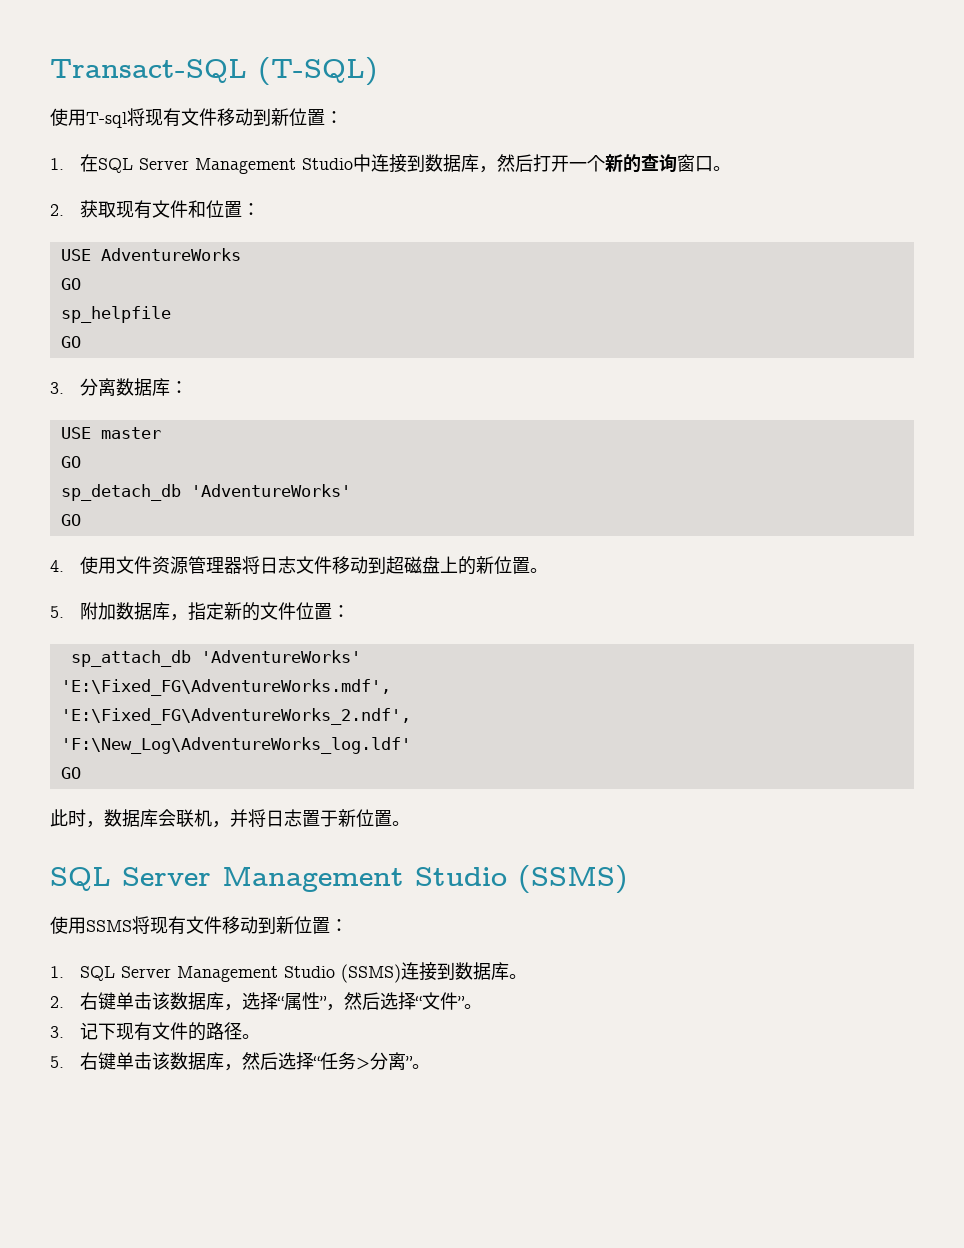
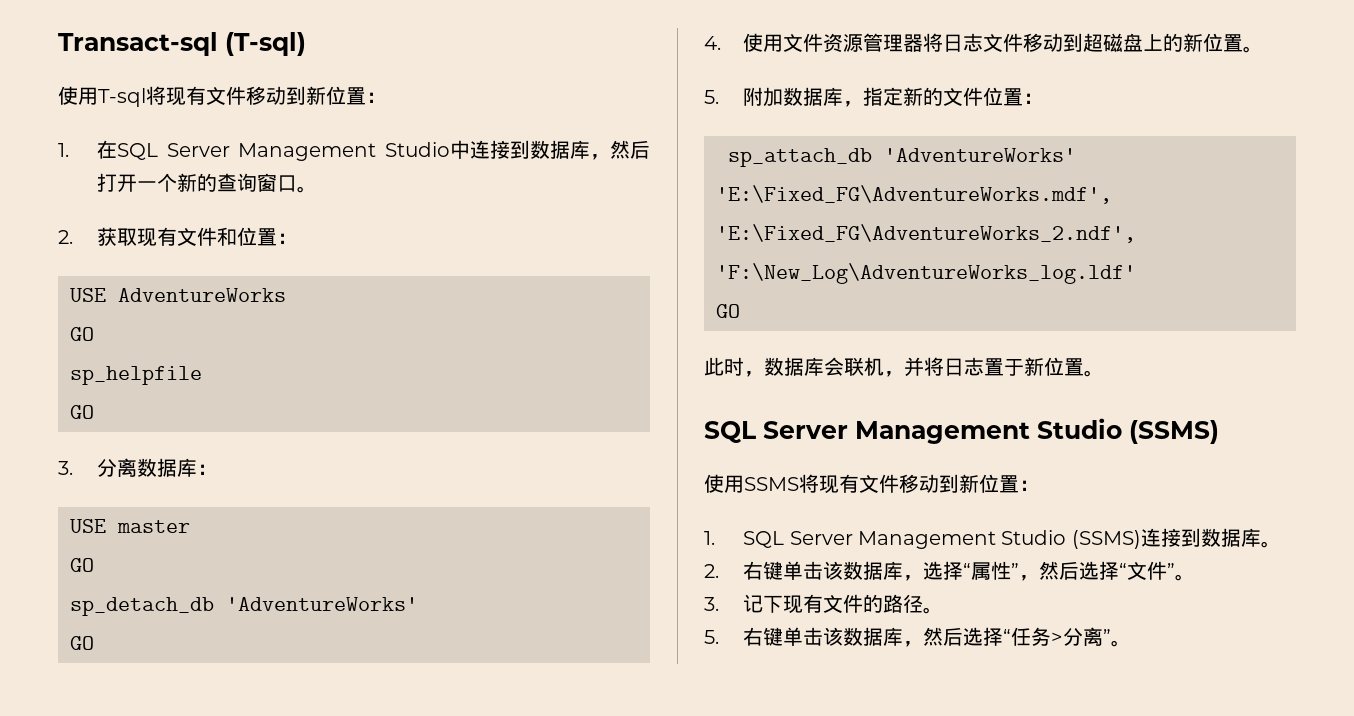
[50,57,378,86] Transact-SQL (T-SQL) -> [58,32,306,56] Transact-sql (T-sql)

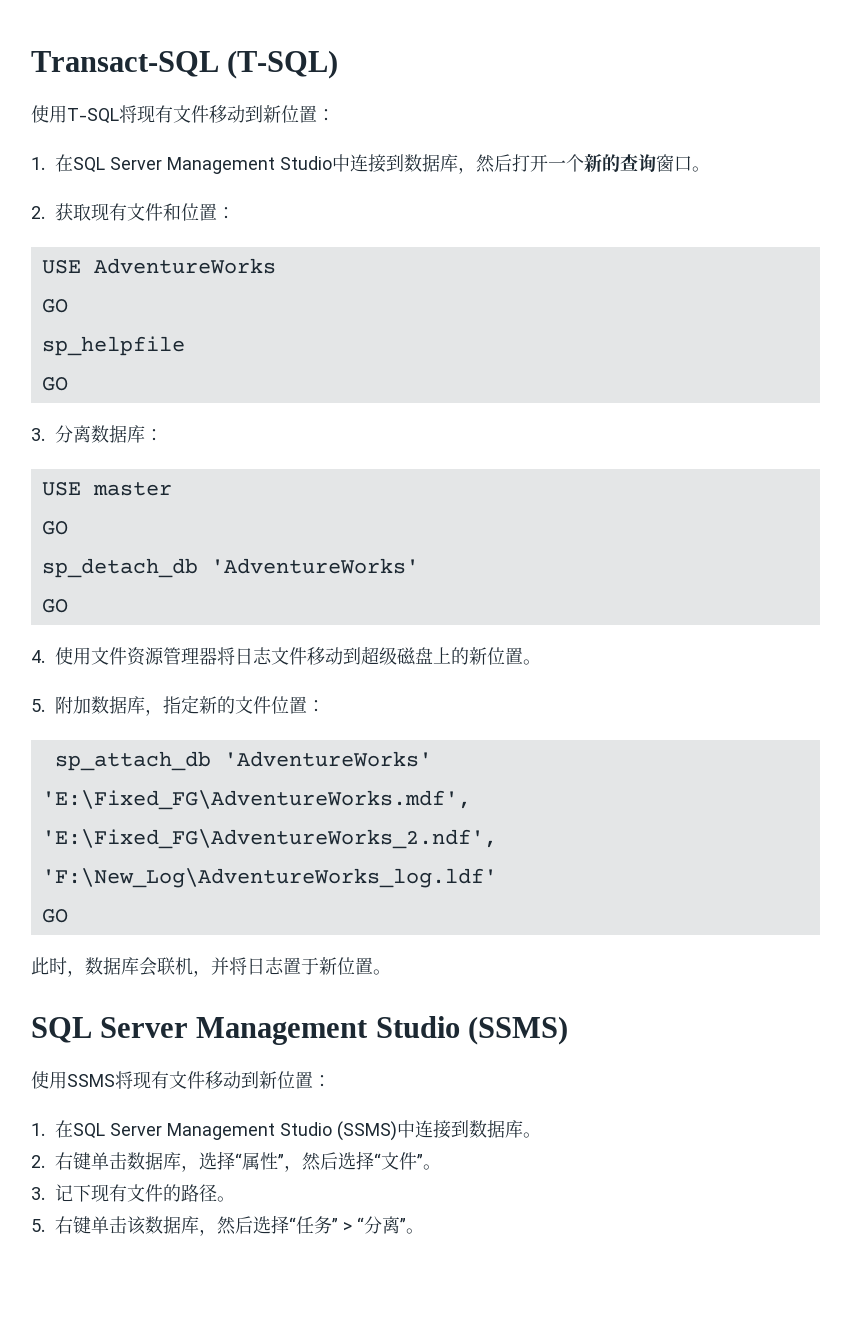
[58,32,306,56] [58,86,146,107] Transact-sql (T-sql) // 使用T-sql -> [31,50,339,79] [31,105,119,124] Transact-SQL (T-SQL) // 使用T-SQL
(1104, 42) none -> [379,647,398,665] 级
[743,530,1141,549] SQL Server Management Studio (SSMS) -> [55,1120,416,1141] 在SQL Server Management Studio (SSMS)中
[823,561,844,580] 该 -> (128, 1161) none
[1051,632,1064,644] > -> [332,1217,365,1232] ” > “

